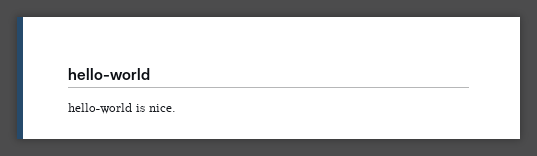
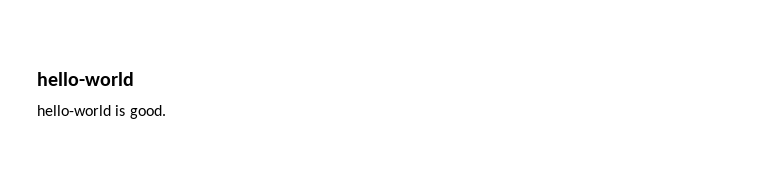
[149,104,176,112] nice. -> [129,105,166,119] good.

